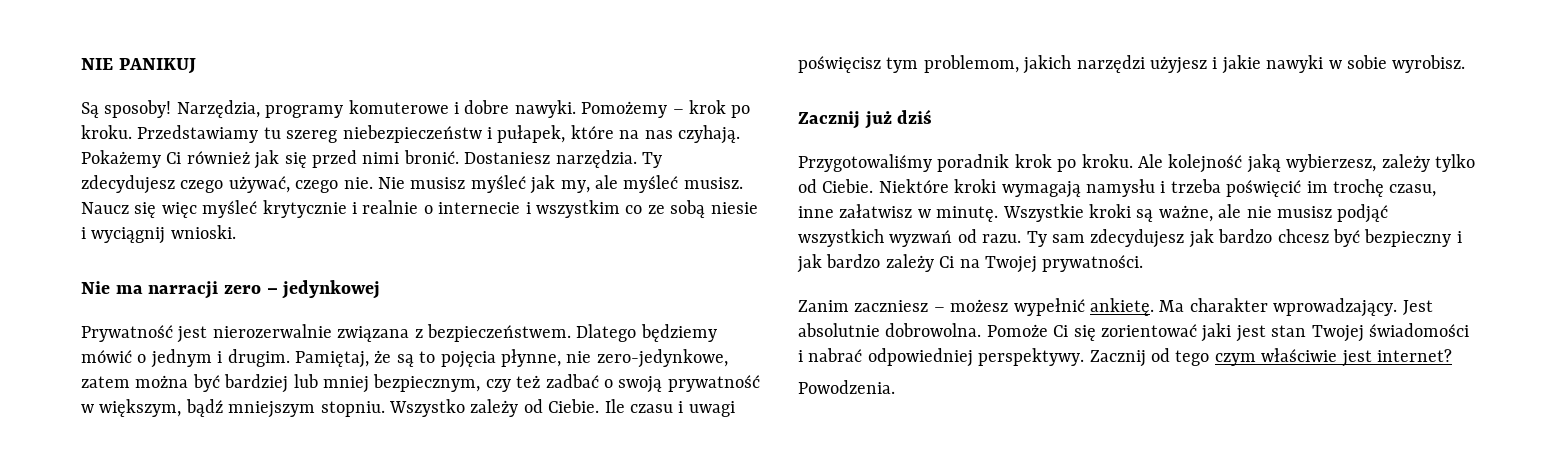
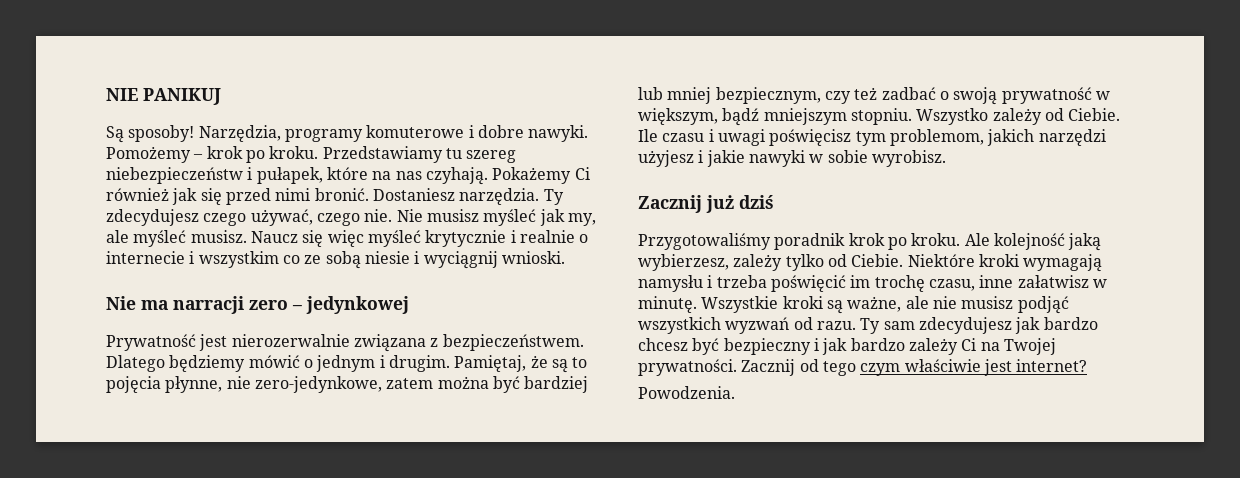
[798,298,1433,317] [798,323,1469,342] [798,348,1085,367] // Zanim zaczniesz – możesz wypełnić ankietę. Ma charakter wprowadzający. Jest absolutnie dobrowolna. Pomoże Ci się zorientować jaki jest stan Twojej świadomości i nabrać odpowiedniej perspektywy. -> (737, 367) none

